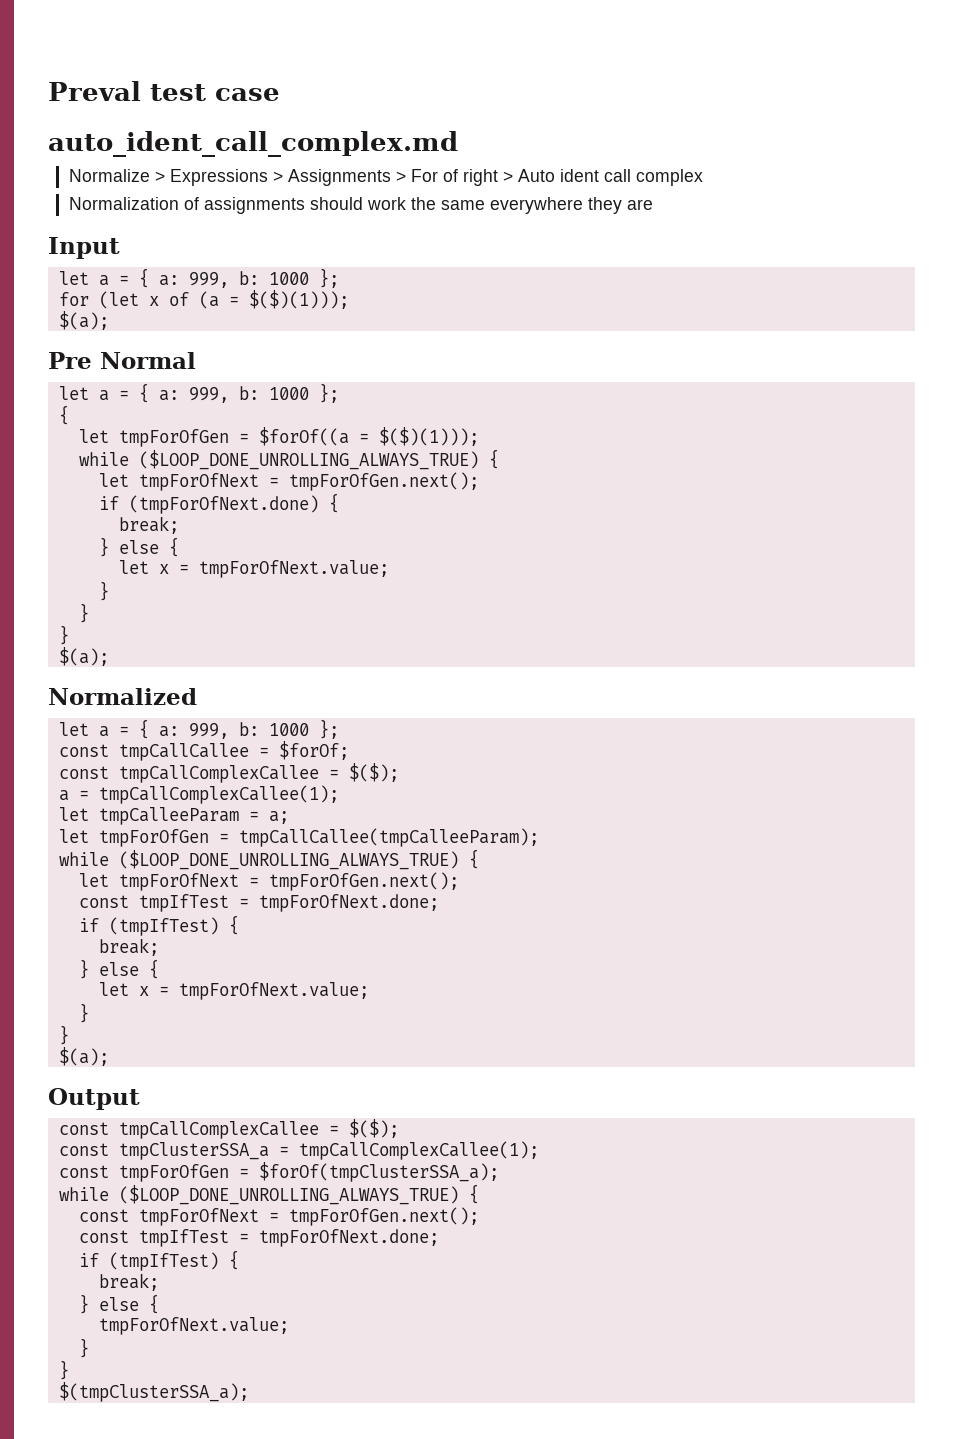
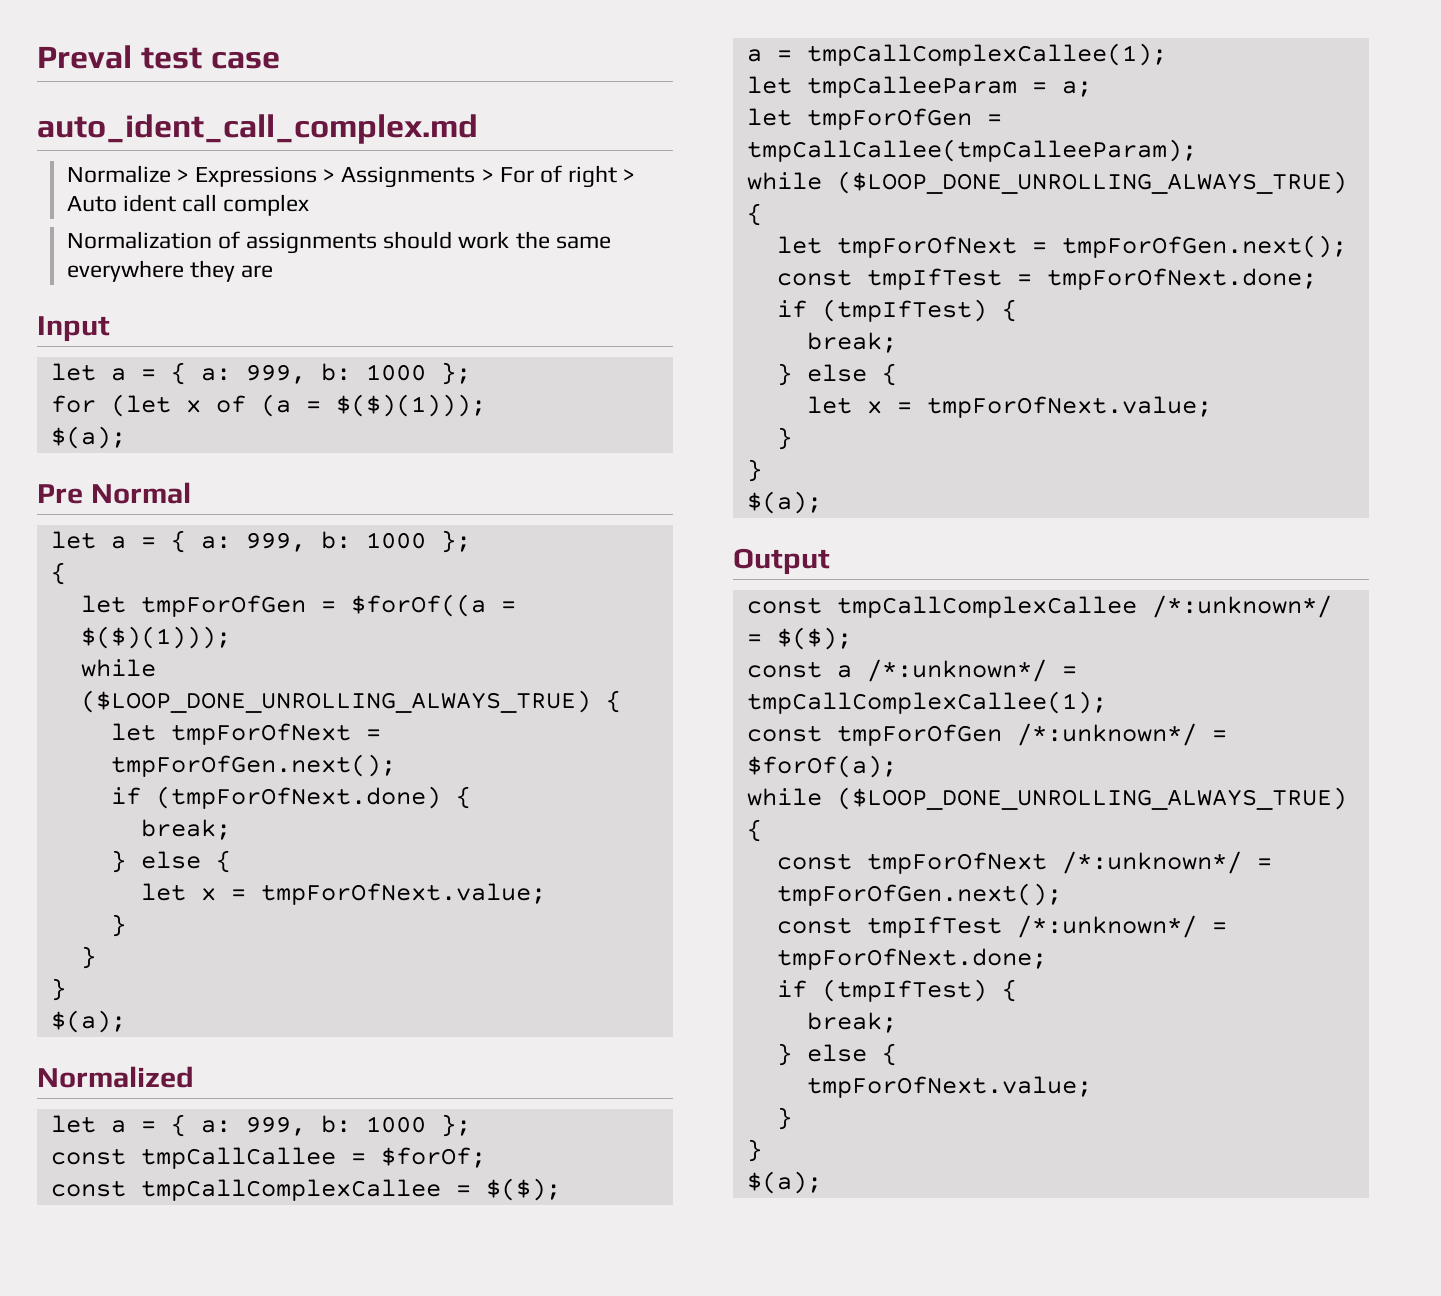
(319, 1130) none -> [1151,595,1332,618] /*:unknown*/
[118,1142,269,1160] tmpClusterSSA_a -> [836,659,1047,682] a /*:unknown*/
[238,1162,499,1182] = $forOf(tmpClusterSSA_a); -> [1016,723,1227,746] [746,755,897,778] /*:unknown*/ = $forOf(a);
[268,1207,479,1226] [78,1229,229,1247] = tmpForOfGen.next(); // const tmpIfTest -> [1061,851,1272,874] [776,883,1062,906] [776,915,1197,938] /*:unknown*/ = tmpForOfGen.next(); // const tmpIfTest /*:unknown*/
[58,1382,249,1402] $(tmpClusterSSA_a); -> [746,1171,822,1194] $(a);

